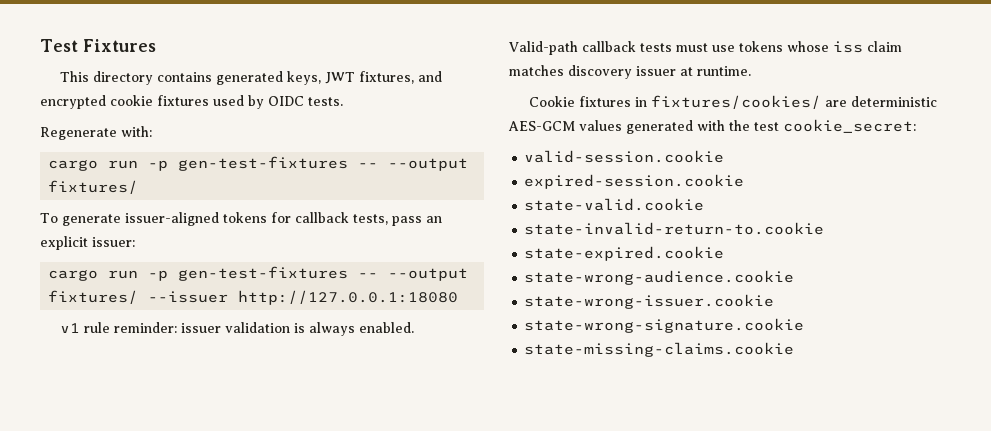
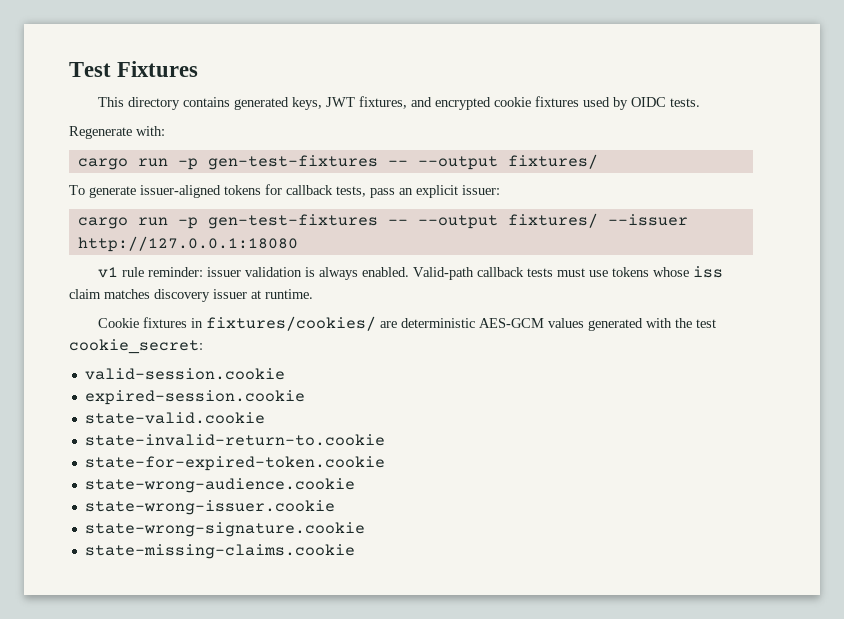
[524,246,725,261] state-expired.cookie -> [84,456,385,471] state-for-expired-token.cookie

